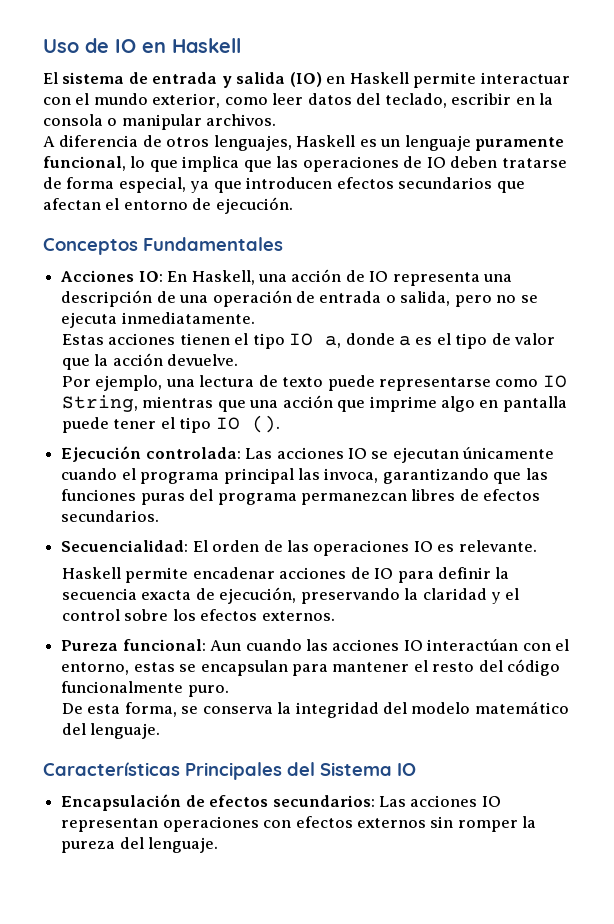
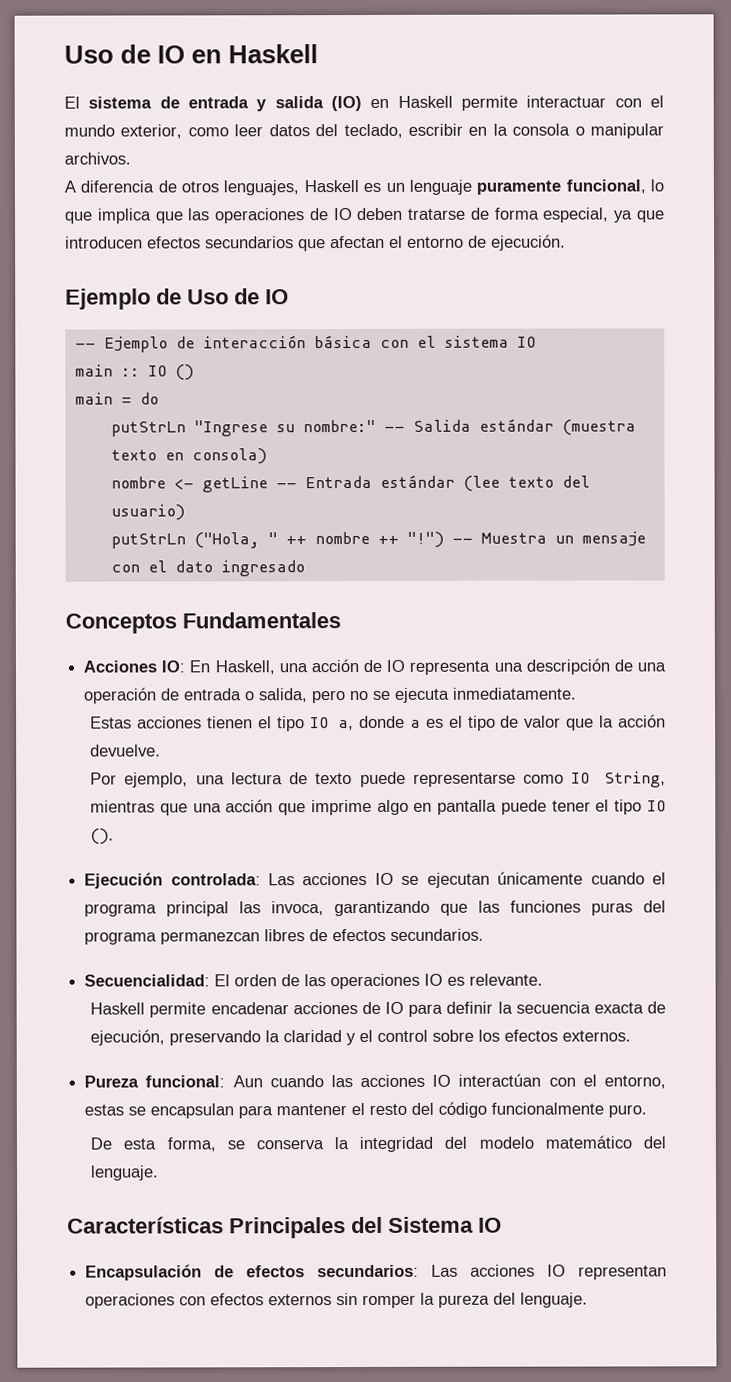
(293, 205) none -> [65,288,289,310] [74,334,536,353] [74,364,194,381] [74,392,159,405] [110,418,636,437] [110,448,267,465] [110,474,590,493] [110,504,185,521] [110,531,646,549] [110,560,305,577] // Ejemplo de Uso de IO // -- Ejemplo de interacción básica con el sistema IO // main :: IO () // main = do // putStrLn "Ingrese su nombre:" -- Salida estándar (muestra texto en consola) // nombre <- getLine -- Entrada estándar (lee texto del usuario) // putStrLn ("Hola, " ++ nombre ++ "!") -- Muestra un mensaje con el dato ingresado

